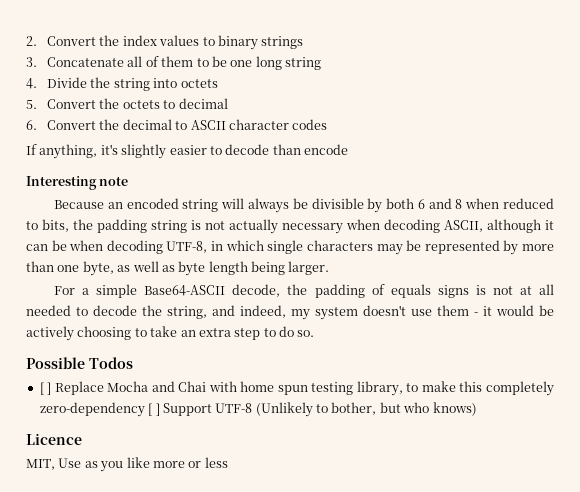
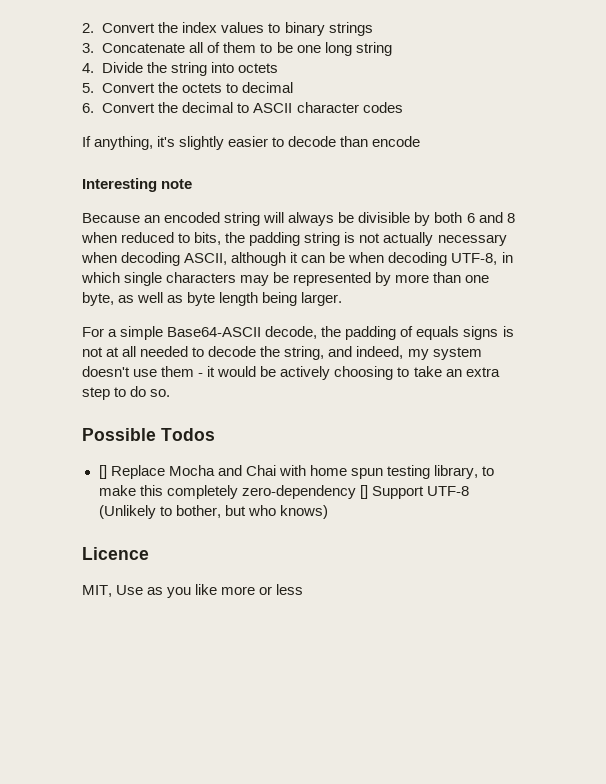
[39,382,52,395] [ ] -> [98,465,107,479] []
[148,403,160,416] [ ] -> [359,485,368,499] []

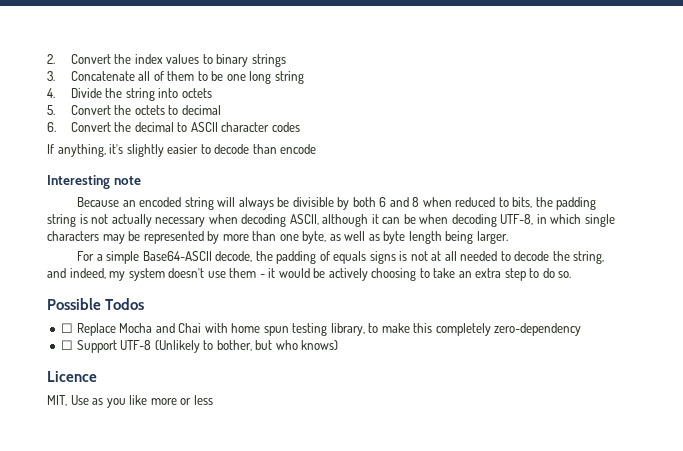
[98,465,107,479] [] -> [61,323,74,333] ☐
[359,485,368,499] [] -> [61,340,74,350] // ☐

